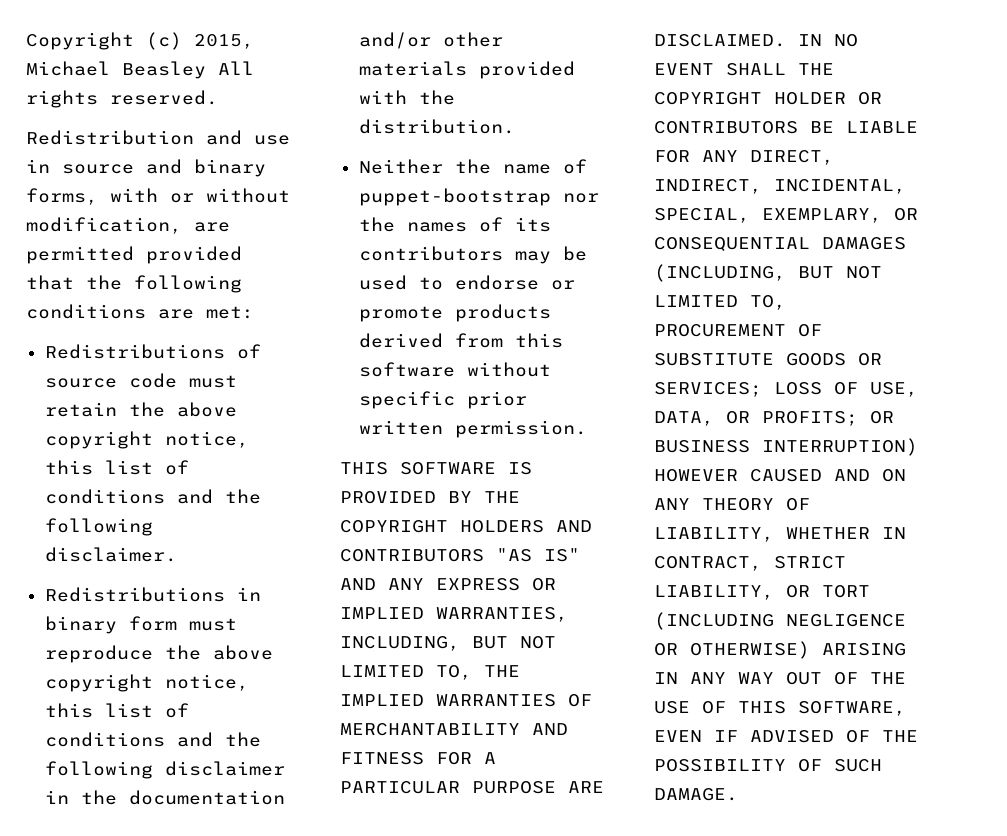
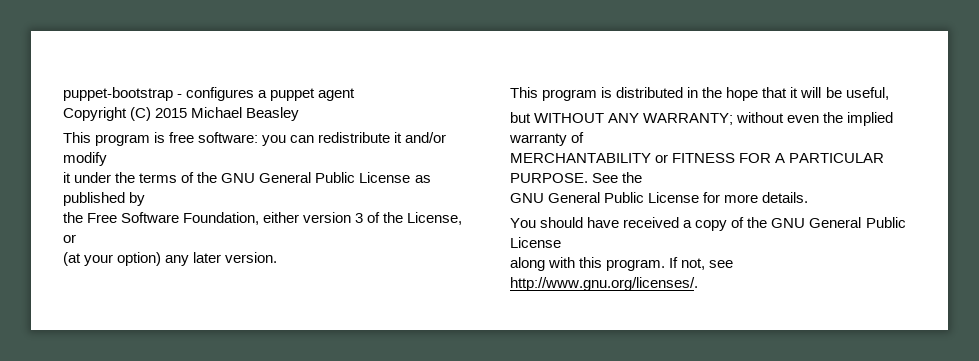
[26,32,254,50] [26,61,254,79] [26,90,218,108] [26,130,290,145] [26,159,266,177] [26,188,290,205] [26,217,230,234] [26,246,242,264] [26,275,242,293] [26,304,254,319] [44,344,261,359] [44,373,237,388] [44,402,237,417] [44,431,249,449] [44,460,189,475] [44,489,261,504] [44,518,153,536] [44,547,177,562] [44,587,261,602] [44,616,237,634] [44,645,273,663] [44,674,249,692] [44,703,189,718] [44,732,261,747] [44,761,285,779] [44,790,285,805] [358,32,503,49] [358,61,575,79] [358,90,455,105] [358,119,515,134] [358,159,587,174] [358,188,599,206] [358,217,551,232] [358,246,587,264] [358,275,575,290] [358,304,551,322] [358,333,563,348] [358,362,551,377] [358,391,527,409] [358,420,587,438] [340,462,532,475] [340,491,520,504] [340,520,592,533] [340,548,580,562] [340,578,556,591] [340,607,568,622] [340,636,556,651] [340,665,520,680] [340,694,592,707] [340,723,568,736] [340,752,496,765] [340,781,604,794] [654,34,858,47] [654,63,834,76] [654,92,882,105] [654,121,918,134] [654,150,834,165] [654,179,906,194] [654,208,918,223] [654,237,906,251] [654,264,882,282] [654,295,786,310] [654,324,822,337] [654,353,882,366] [654,382,918,397] [654,411,894,426] [654,438,918,456] [654,469,906,482] [654,498,810,511] [654,527,906,542] [654,556,846,571] [654,585,870,600] [654,612,906,630] [654,641,906,659] [654,672,906,685] [654,701,906,716] [654,730,918,743] [654,759,882,772] [654,788,738,801] Copyright (c) 2015, Michael Beasley All rights reserved. // Redistribution and use in source and binary forms, with or without modification, are permitted provided that the following conditions are met: // Redistributions of source code must retain the above copyright notice, this list of conditions and the following disclaimer. // Redistributions in binary form must reproduce the above copyright notice, this list of conditions and the following disclaimer in the documentation and/or other materials provided with the distribution. // Neither the name of puppet-bootstrap nor the names of its contributors may be used to endorse or promote products derived from this software without specific prior written permission. // THIS SOFTWARE IS PROVIDED BY THE COPYRIGHT HOLDERS AND CONTRIBUTORS "AS IS" AND ANY EXPRESS OR IMPLIED WARRANTIES, INCLUDING, BUT NOT LIMITED TO, THE IMPLIED WARRANTIES OF MERCHANTABILITY AND FITNESS FOR A PARTICULAR PURPOSE ARE DISCLAIMED. IN NO EVENT SHALL THE COPYRIGHT HOLDER OR CONTRIBUTORS BE LIABLE FOR ANY DIRECT, INDIRECT, INCIDENTAL, SPECIAL, EXEMPLARY, OR CONSEQUENTIAL DAMAGES (INCLUDING, BUT NOT LIMITED TO, PROCUREMENT OF SUBSTITUTE GOODS OR SERVICES; LOSS OF USE, DATA, OR PROFITS; OR BUSINESS INTERRUPTION) HOWEVER CAUSED AND ON ANY THEORY OF LIABILITY, WHETHER IN CONTRACT, STRICT LIABILITY, OR TORT (INCLUDING NEGLIGENCE OR OTHERWISE) ARISING IN ANY WAY OUT OF THE USE OF THIS SOFTWARE, EVEN IF ADVISED OF THE POSSIBILITY OF SUCH DAMAGE. -> [63,87,356,101] [63,107,300,121] [63,132,447,146] [63,152,107,166] [63,172,431,183] [63,192,146,206] [63,212,463,225] [63,234,76,243] [63,252,278,266] [510,87,889,101] [510,112,894,126] [509,132,585,146] [510,153,885,163] [510,172,643,183] [510,192,809,203] [510,217,906,231] [510,237,561,248] [510,257,734,271] [510,277,698,291] puppet-bootstrap - configures a puppet agent // Copyright (C) 2015 Michael Beasley // This program is free software: you can redistribute it and/or modify // it under the terms of the GNU General Public License as published by // the Free Software Foundation, either version 3 of the License, or // (at your option) any later version. // This program is distributed in the hope that it will be useful, // but WITHOUT ANY WARRANTY; without even the implied warranty of // MERCHANTABILITY or FITNESS FOR A PARTICULAR PURPOSE. See the // GNU General Public License for more details. // You should have received a copy of the GNU General Public License // along with this program. If not, see http://www.gnu.org/licenses/.

